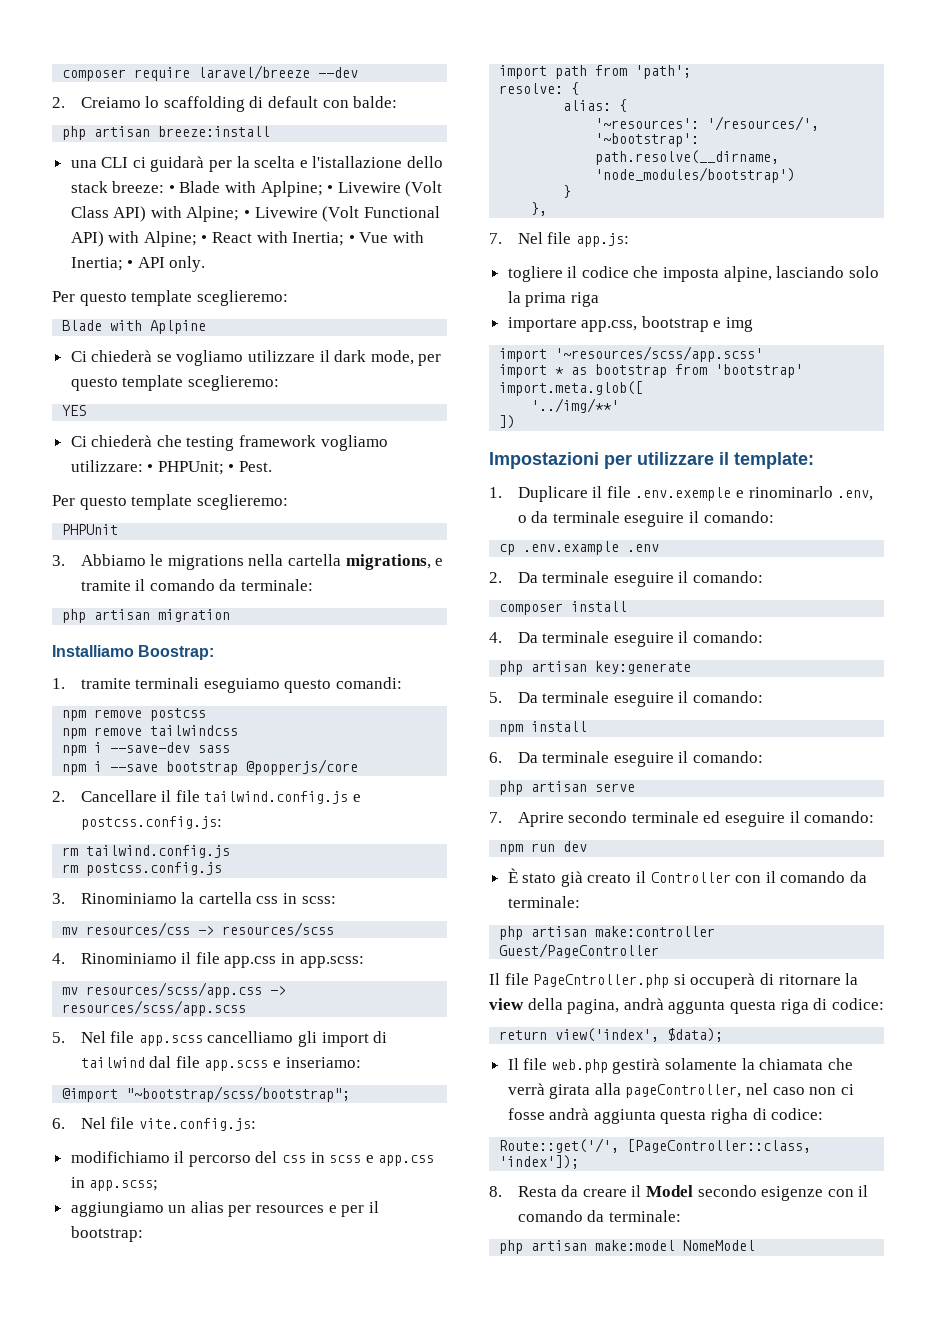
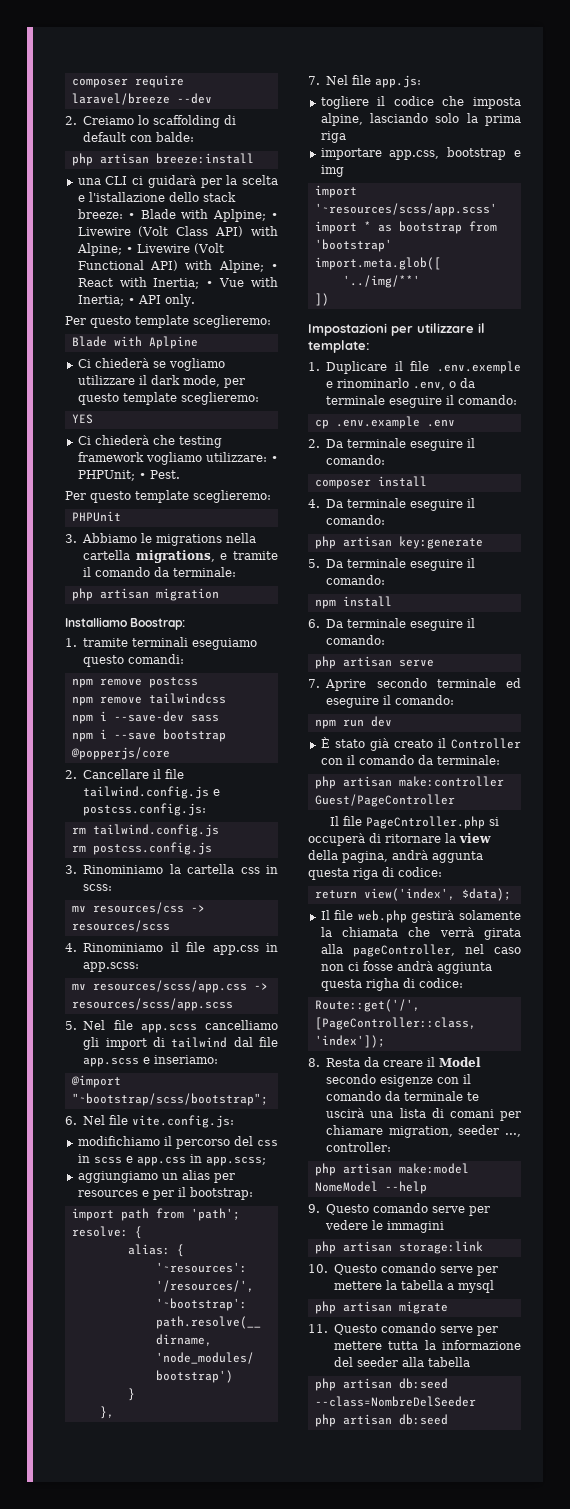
[608,1210,681,1222] [499,1240,756,1254] terminale: // php artisan make:model NomeModel -> [404,1091,480,1101] [326,1108,521,1121] [326,1125,521,1138] [326,1142,392,1152] [314,1163,469,1176] [314,1181,427,1194] [308,1203,491,1216] [325,1220,445,1233] [314,1241,483,1254] [308,1263,498,1276] [333,1280,494,1293] [314,1301,448,1314] [308,1323,498,1336] [333,1340,521,1350] [333,1357,470,1367] [314,1378,448,1391] [314,1396,476,1407] [314,1414,448,1427] terminale te uscirà una lista di comani per chiamare migration, seeder ..., controller: // php artisan make:model NomeModel --help // 9. Questo comando serve per vedere le immagini // php artisan storage:link // 10. Questo comando serve per mettere la tabella a mysql // php artisan migrate // 11. Questo comando serve per mettere tutta la informazione del seeder alla tabella // php artisan db:seed --class=NombreDelSeeder // php artisan db:seed

